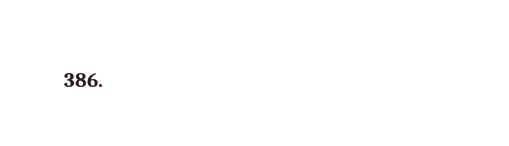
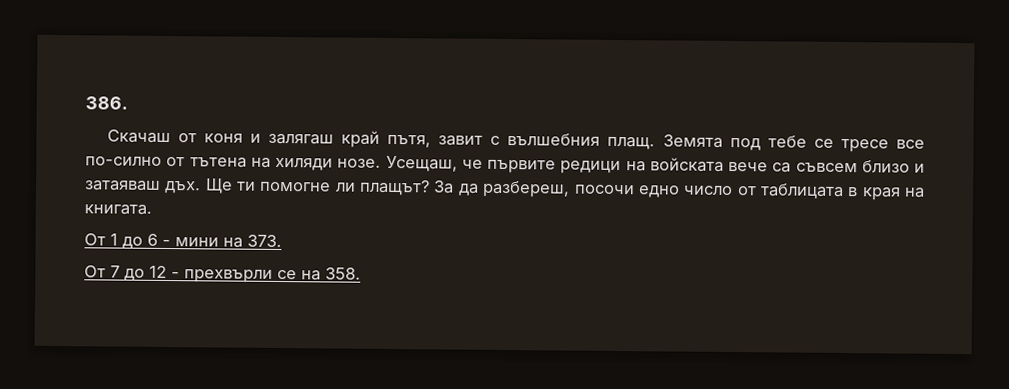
(103, 80) none -> [106,129,925,153] [85,155,925,175] [85,178,926,201] [84,204,152,215] [84,233,282,249] [84,265,361,283] // Скачаш от коня и залягаш край пътя, завит с вълшебния плащ. Земята под тебе се тресе все по-силно от тътена на хиляди нозе. Усещаш, че първите редици на войската вече са съвсем близо и затаяваш дъх. Ще ти помогне ли плащът? За да разбереш, посочи едно число от таблицата в края на книгата. // От 1 до 6 - мини на 373. // От 7 до 12 - прехвърли се на 358.

